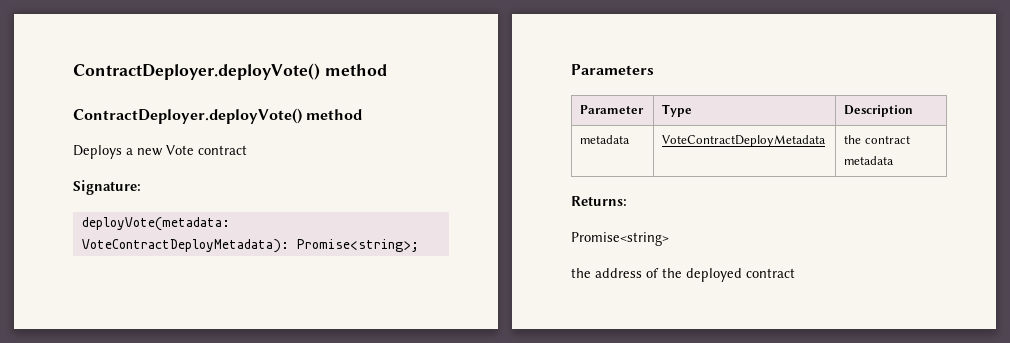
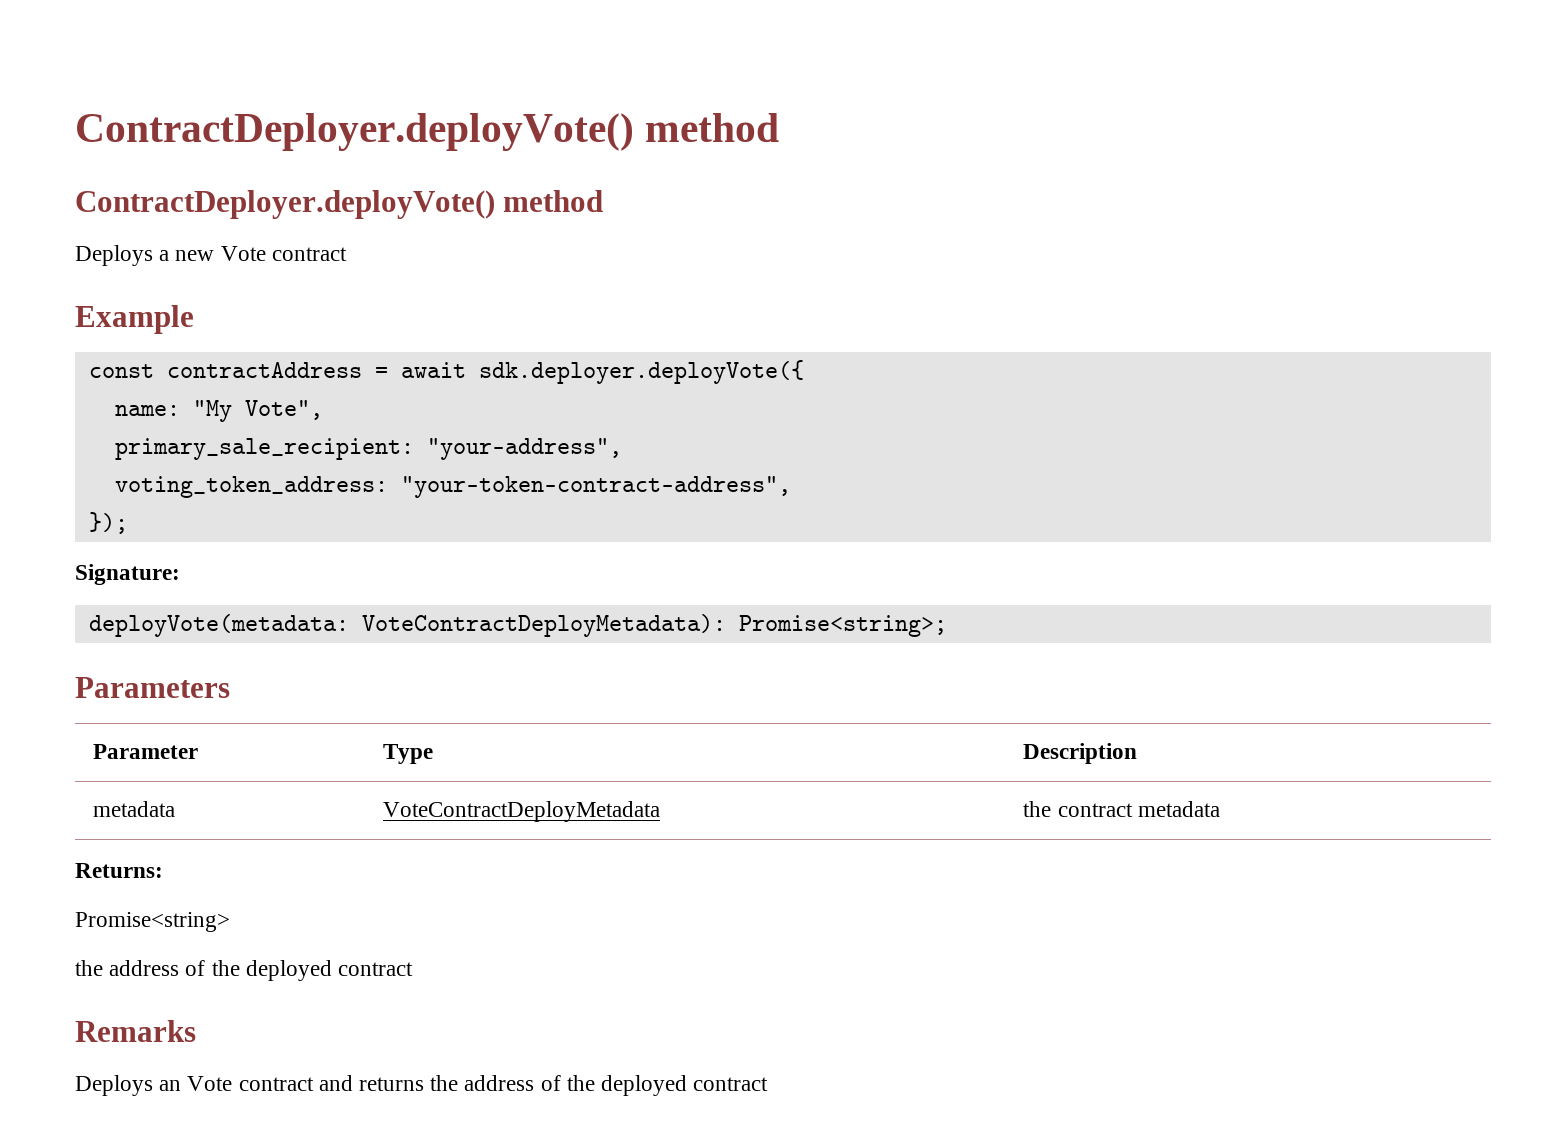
(247, 150) none -> [75,305,194,334] [88,360,804,384] [114,400,323,422] [114,438,622,460] [114,476,791,498] [88,512,128,534] // Example // const contractAddress = await sdk.deployer.deployVote({ // name: "My Vote", // primary_sale_recipient: "your-address", // voting_token_address: "your-token-contract-address", // });
(795, 273) none -> [75,1020,196,1042] [75,1075,769,1096] // Remarks // Deploys an Vote contract and returns the address of the deployed contract

